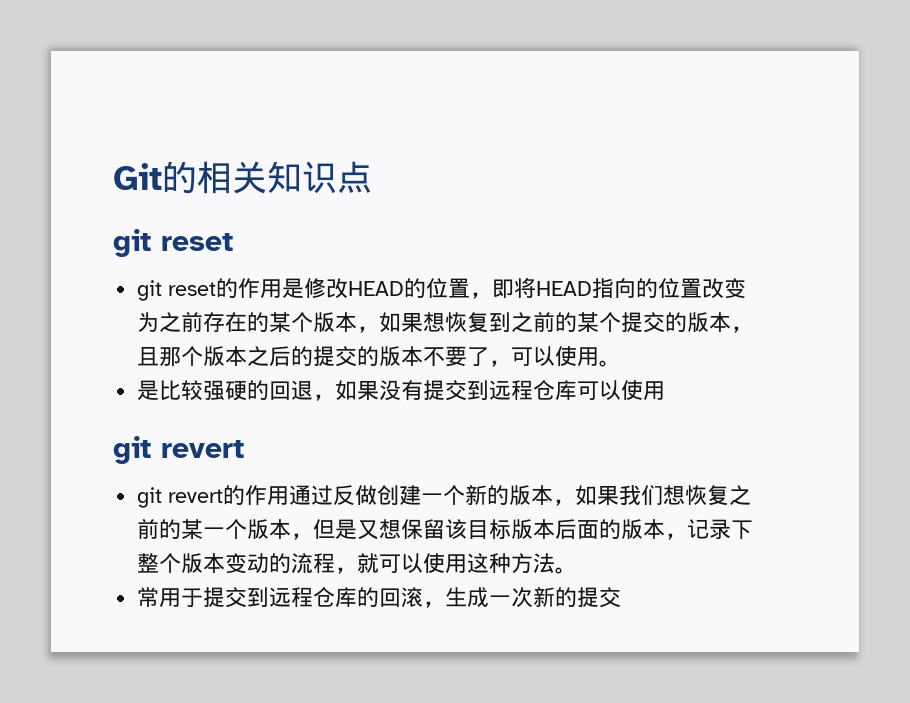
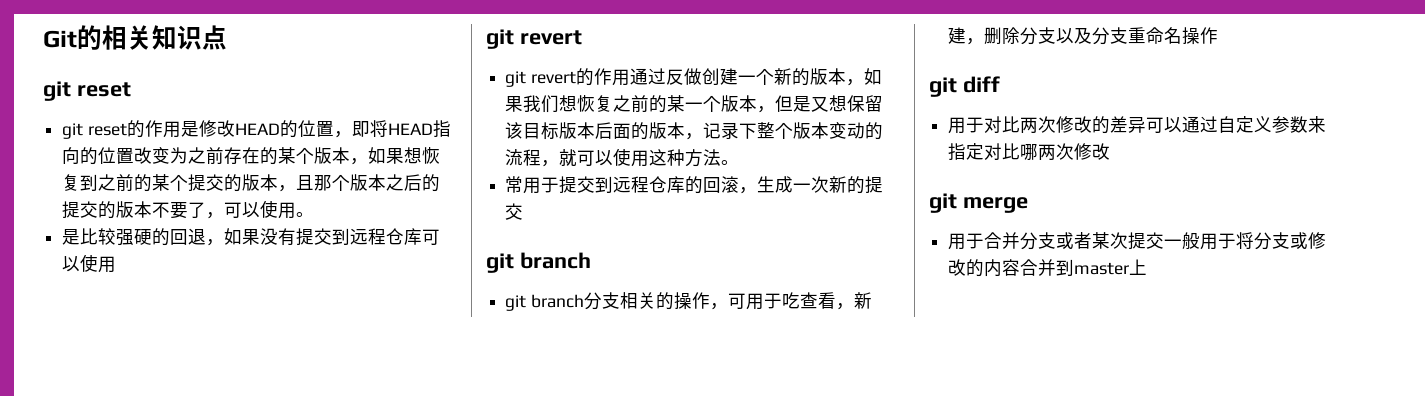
(622, 597) none -> [486,252,591,273] [505,292,872,311] [948,27,1219,45] [929,76,1000,97] [948,116,1327,134] [948,143,1111,161] [929,193,1028,213] [948,232,1327,250] [948,259,1148,277] // git branch // git branch分支相关的操作，可用于吃查看，新建，删除分支以及分支重命名操作 // git diff // 用于对比两次修改的差异可以通过自定义参数来指定对比哪两次修改 // git merge // 用于合并分支或者某次提交一般用于将分支或修改的内容合并到master上

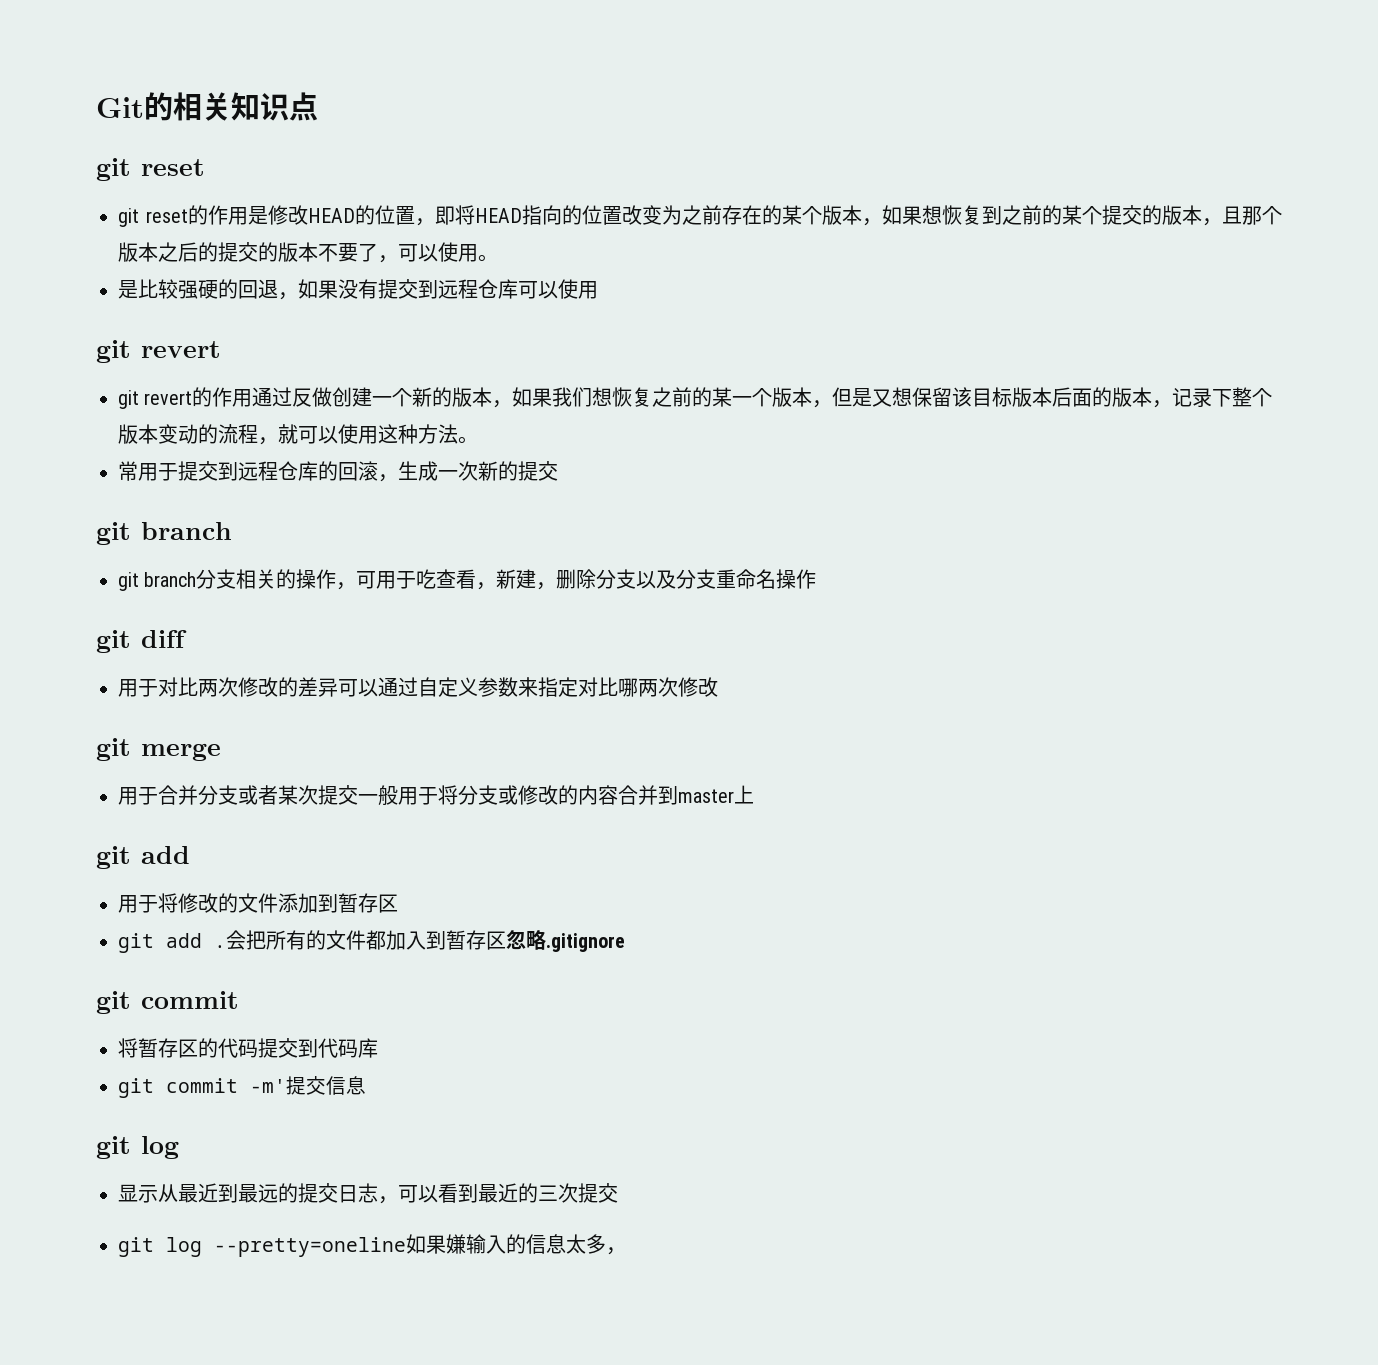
(1148, 267) none -> [96,846,190,869] [118,893,398,913] [118,929,625,953] [96,991,239,1014] [118,1038,378,1058] [118,1076,366,1098] [96,1136,179,1159] [118,1183,618,1204] [118,1234,626,1257] // git add // 用于将修改的文件添加到暂存区 // git add .会把所有的文件都加入到暂存区忽略.gitignore // git commit // 将暂存区的代码提交到代码库 // git commit -m'提交信息 // git log // 显示从最近到最远的提交日志，可以看到最近的三次提交 // git log --pretty=oneline如果嫌输入的信息太多，

